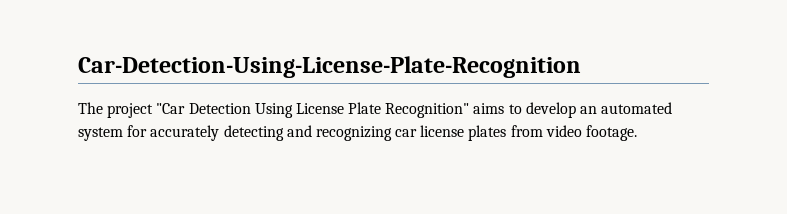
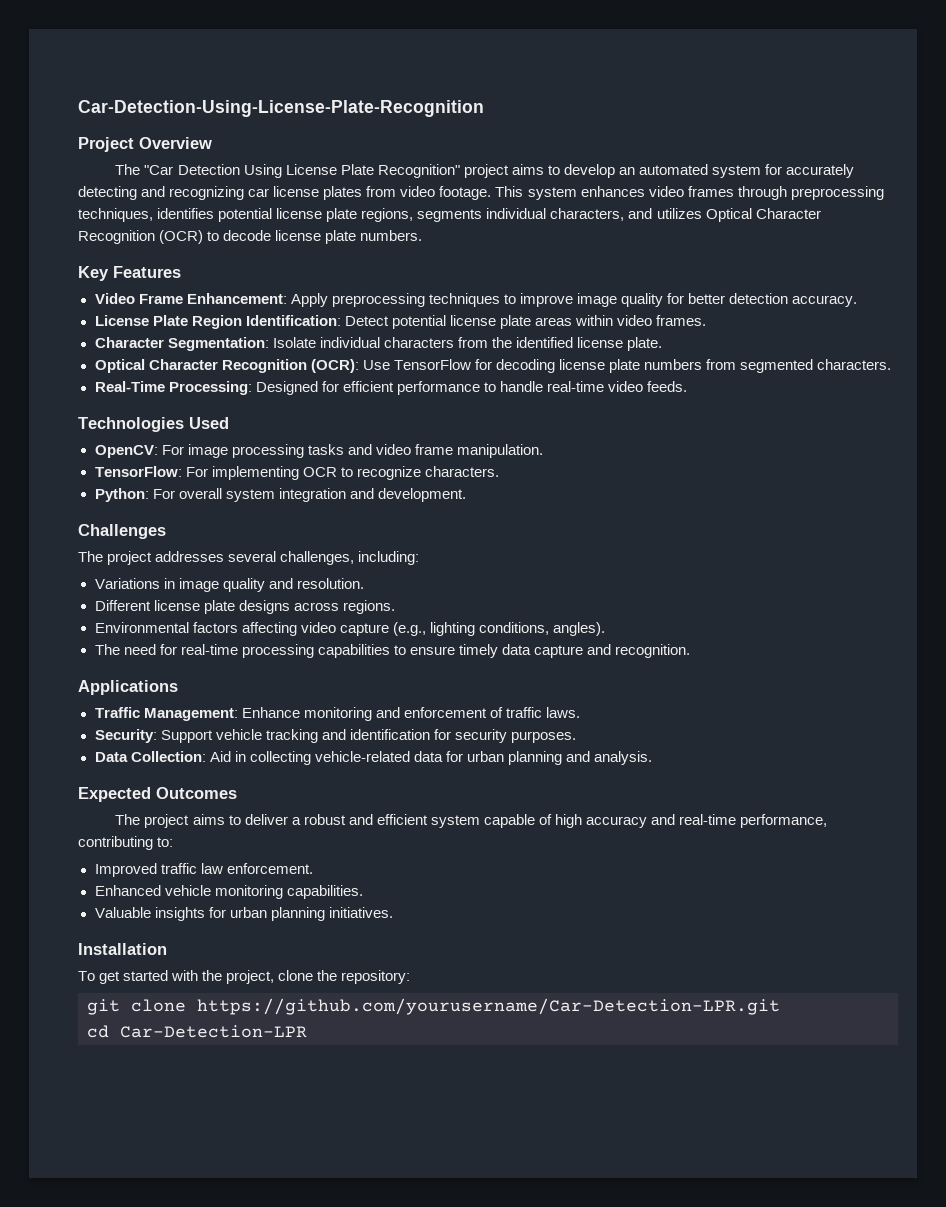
[78,102,154,118] // The project -> [78,137,212,152] [115,164,141,175] // Project Overview // The
(470, 110) none -> [463,164,509,178] project
(638, 133) none -> [495,186,884,200] [78,208,821,222] [78,230,423,244] [78,266,181,281] [94,293,858,307] [94,315,707,329] [94,337,662,351] [94,359,892,373] [94,381,687,395] [78,417,229,432] [94,444,543,458] [94,466,499,480] [94,488,466,502] [78,524,166,539] [78,551,420,565] [94,578,364,592] [94,600,395,614] [94,622,605,636] [94,644,691,658] [78,680,178,695] [94,707,580,721] [94,729,576,743] [94,751,653,765] [78,787,237,802] [115,814,828,828] [78,836,174,850] [94,863,313,877] [94,885,363,899] [94,907,393,921] [78,943,167,955] [78,970,411,984] [87,998,780,1015] [87,1025,307,1038] This system enhances video frames through preprocessing techniques, identifies potential license plate regions, segments individual characters, and utilizes Optical Character Recognition (OCR) to decode license plate numbers. // Key Features // Video Frame Enhancement: Apply preprocessing techniques to improve image quality for better detection accuracy. // License Plate Region Identification: Detect potential license plate areas within video frames. // Character Segmentation: Isolate individual characters from the identified license plate. // Optical Character Recognition (OCR): Use TensorFlow for decoding license plate numbers from segmented characters. // Real-Time Processing: Designed for efficient performance to handle real-time video feeds. // Technologies Used // OpenCV: For image processing tasks and video frame manipulation. // TensorFlow: For implementing OCR to recognize characters. // Python: For overall system integration and development. // Challenges // The project addresses several challenges, including: // Variations in image quality and resolution. // Different license plate designs across regions. // Environmental factors affecting video capture (e.g., lighting conditions, angles). // The need for real-time processing capabilities to ensure timely data capture and recognition. // Applications // Traffic Management: Enhance monitoring and enforcement of traffic laws. // Security: Support vehicle tracking and identification for security purposes. // Data Collection: Aid in collecting vehicle-related data for urban planning and analysis. // Expected Outcomes // The project aims to deliver a robust and efficient system capable of high accuracy and real-time performance, contributing to: // Improved traffic law enforcement. // Enhanced vehicle monitoring capabilities. // Valuable insights for urban planning initiatives. // Installation // To get started with the project, clone the repository: // git clone https://github.com/yourusername/Car-Detection-LPR.git // cd Car-Detection-LPR

